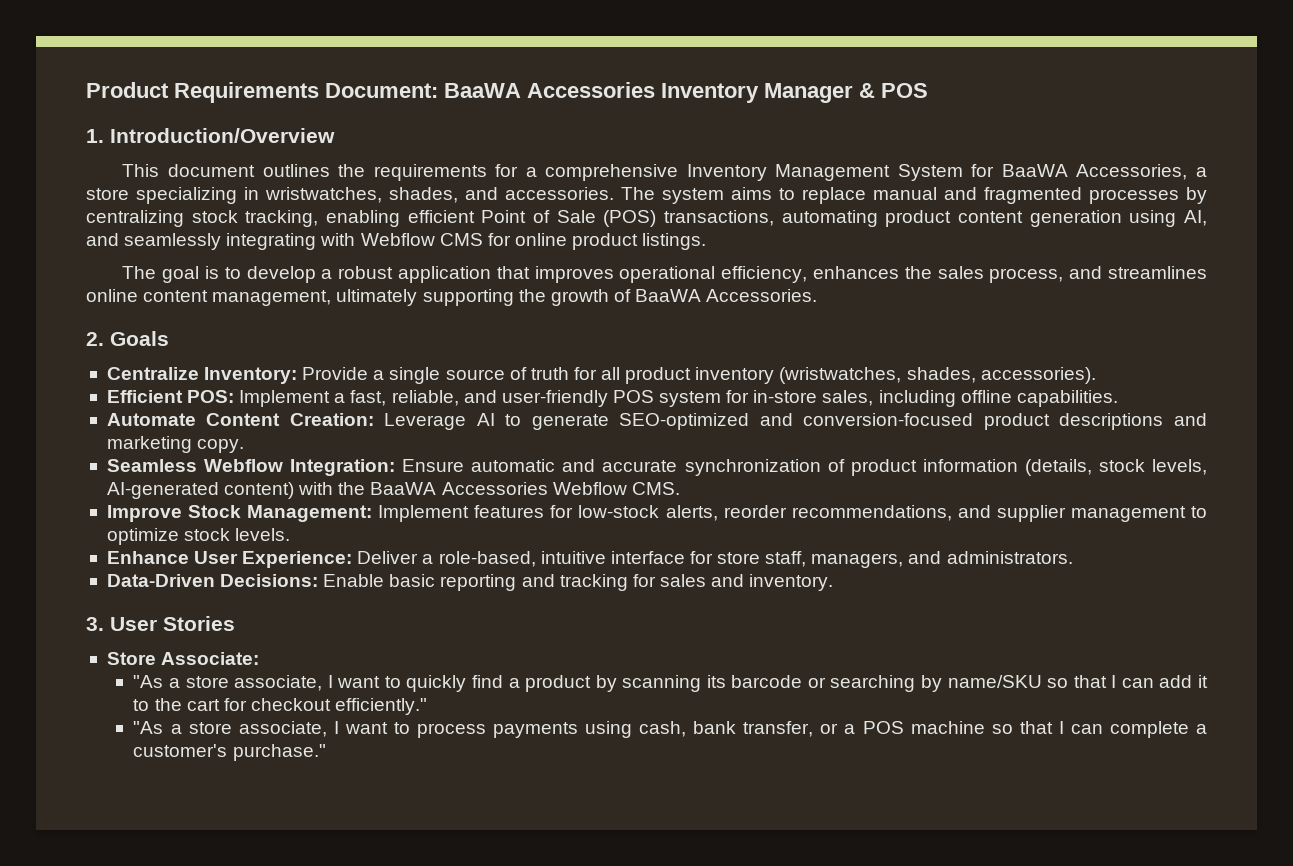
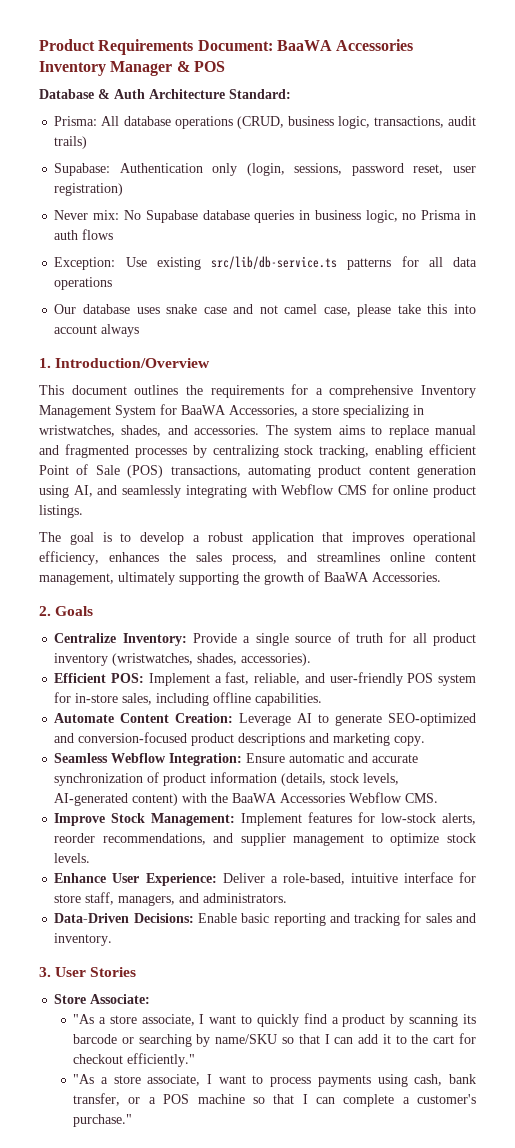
(928, 90) none -> [39,89,291,99] [54,116,476,129] [54,136,88,149] [54,163,476,176] [54,183,124,196] [54,210,477,223] [54,229,114,240] [54,256,478,270] [54,277,113,290] [54,304,477,317] [54,324,140,337] // Database & Auth Architecture Standard: // Prisma: All database operations (CRUD, business logic, transactions, audit trails) // Supabase: Authentication only (login, sessions, password reset, user registration) // Never mix: No Supabase database queries in business logic, no Prisma in auth flows // Exception: Use existing src/lib/db-service.ts patterns for all data operations // Our database uses snake case and not camel case, please take this into account always

